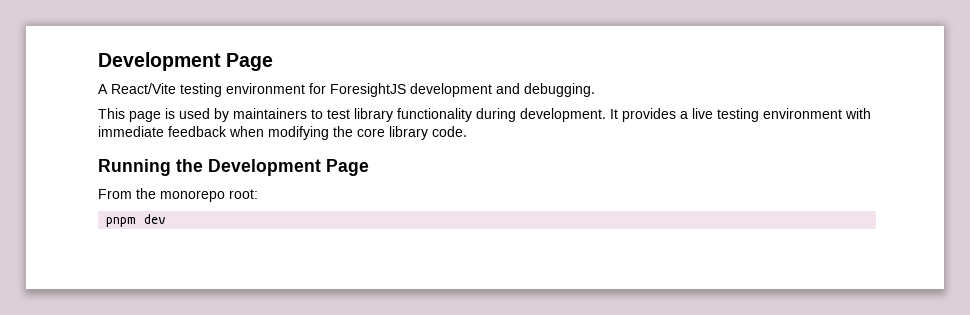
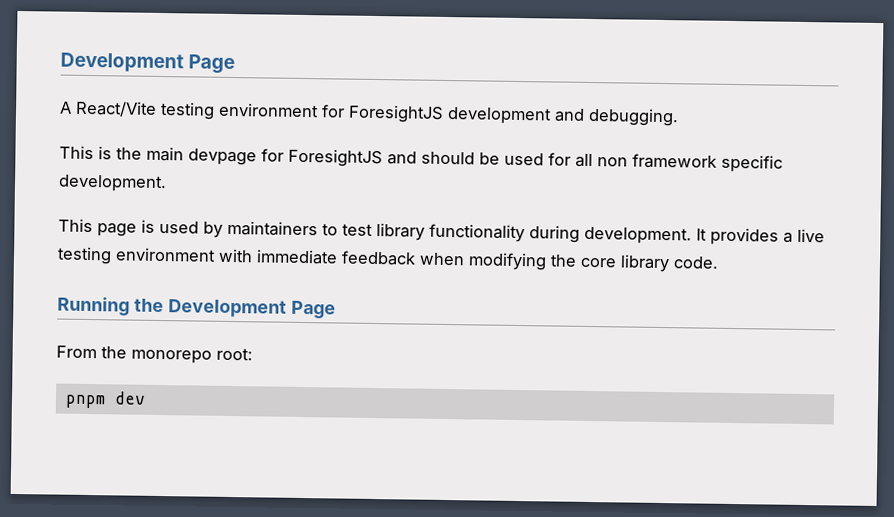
(595, 90) none -> [59,145,783,173] [58,174,167,193] // This is the main devpage for ForesightJS and should be used for all non framework specific development.

